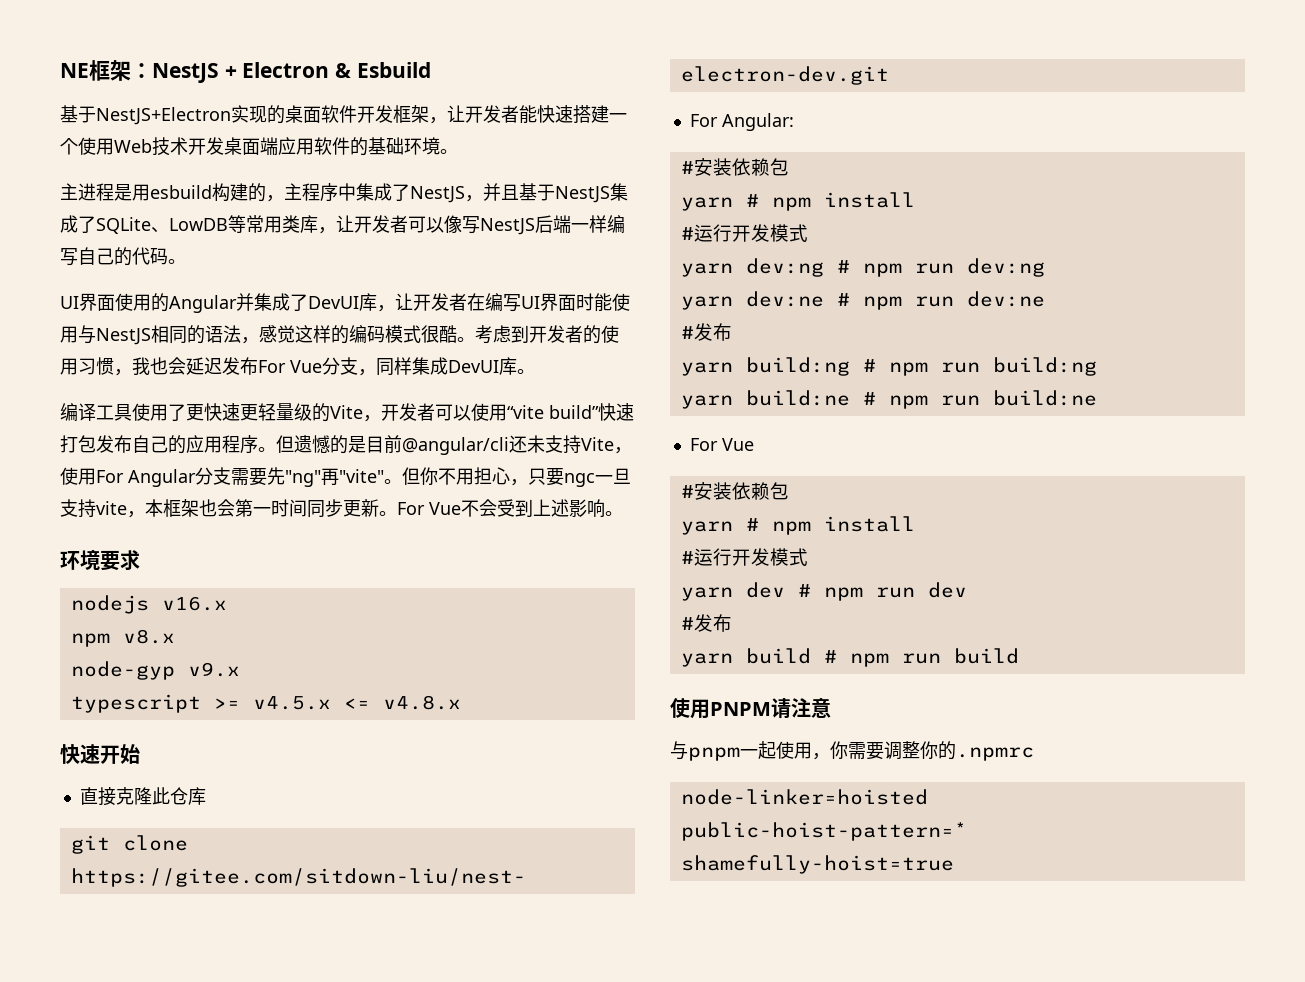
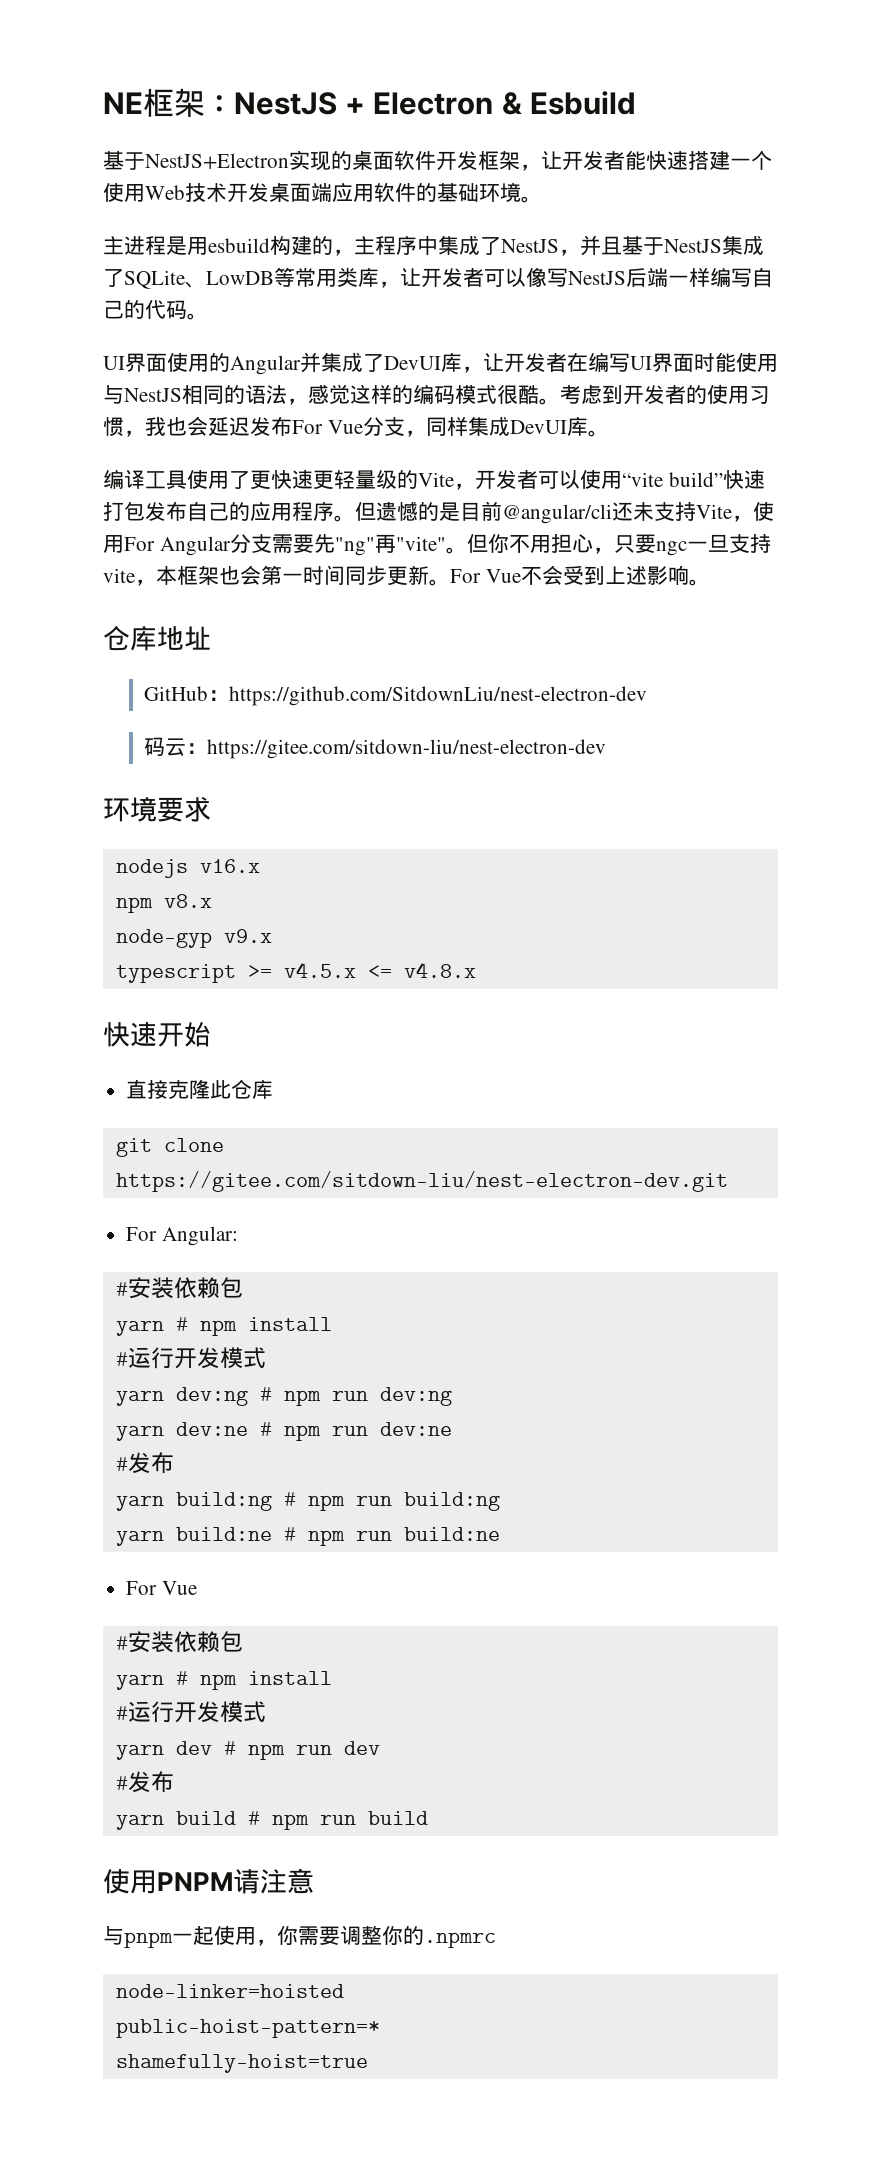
(623, 513) none -> [103,626,211,651] [144,686,648,706] [144,737,607,759] // 仓库地址 // GitHub：https://github.com/SitdownLiu/nest-electron-dev // 码云：https://gitee.com/sitdown-liu/nest-electron-dev

